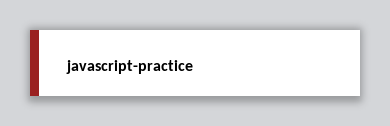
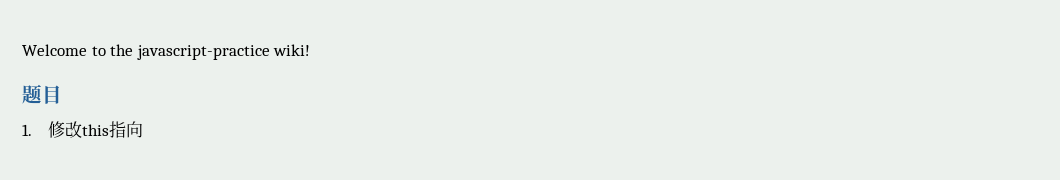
[66,60,193,74] javascript-practice -> [22,44,311,60] [22,84,62,104] [22,121,144,138] Welcome to the javascript-practice wiki! // 题目 // 1.修改this指向

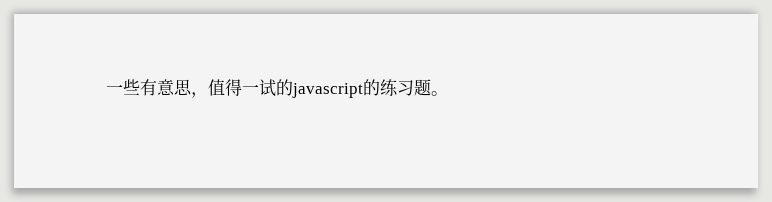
[22,44,311,60] [22,84,62,104] [22,121,144,138] Welcome to the javascript-practice wiki! // 题目 // 1.修改this指向 -> [106,79,448,98] 一些有意思，值得一试的javascript的练习题。

